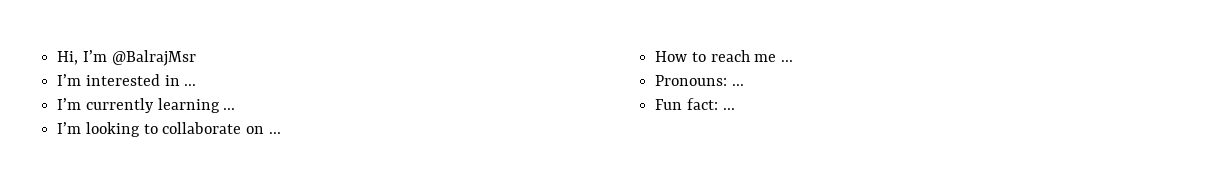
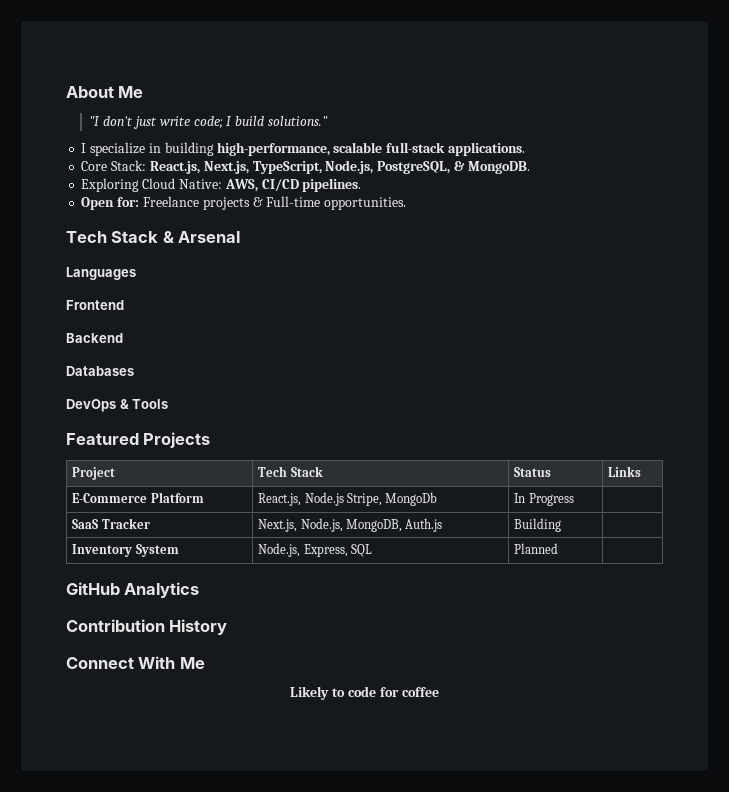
[57,50,196,66] [57,74,197,86] [57,98,236,113] [57,122,281,137] [655,50,794,62] [655,75,744,86] [655,98,735,110] Hi, I’m @BalrajMsr // I’m interested in ... // I’m currently learning ... // I’m looking to collaborate on ... // How to reach me ... // Pronouns: ... // Fun fact: ... -> [66,86,144,98] [89,116,328,129] [81,142,525,156] [81,160,530,174] [81,178,362,192] [81,196,407,210] [66,231,241,243] [66,267,136,280] [66,300,124,310] [66,333,123,343] [66,366,134,376] [66,399,169,412] [66,432,211,448] [72,467,116,480] [258,466,323,477] [514,467,552,477] [608,466,642,477] [72,492,204,503] [258,492,438,506] [514,493,574,506] [72,518,150,529] [258,518,443,532] [514,518,562,532] [72,544,179,557] [258,543,373,557] [514,543,559,554] [66,582,200,598] [66,619,228,635] [66,656,205,669] [290,686,439,700] About Me // "I don't just write code; I build solutions." // I specialize in building high-performance, scalable full-stack applications. // Core Stack: React.js, Next.js, TypeScript, Node.js, PostgreSQL, & MongoDB. // Exploring Cloud Native: AWS, CI/CD pipelines. // Open for: Freelance projects & Full-time opportunities. // Tech Stack & Arsenal // Languages // Frontend // Backend // Databases // DevOps & Tools // Featured Projects // Project | Tech Stack | Status | Links // E-Commerce Platform | React.js, Node.js Stripe, MongoDb | In Progress | // SaaS Tracker | Next.js, Node.js, MongoDB, Auth.js | Building | // Inventory System | Node.js, Express, SQL | Planned | // GitHub Analytics // Contribution History // Connect With Me // Likely to code for coffee

